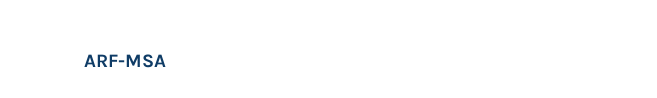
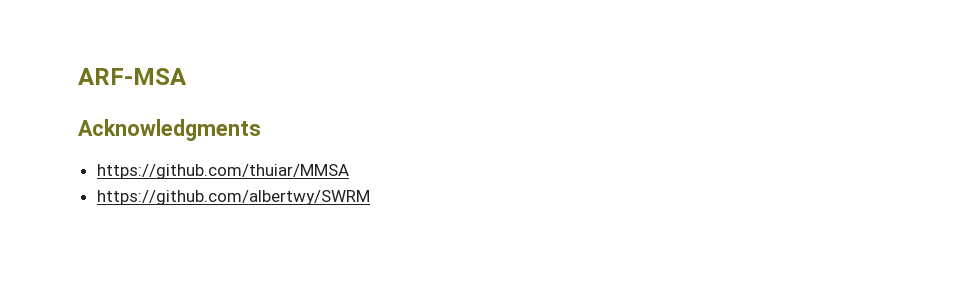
(166, 61) none -> [78,119,261,141] [96,164,349,179] [96,190,370,205] // Acknowledgments // https://github.com/thuiar/MMSA // https://github.com/albertwy/SWRM

